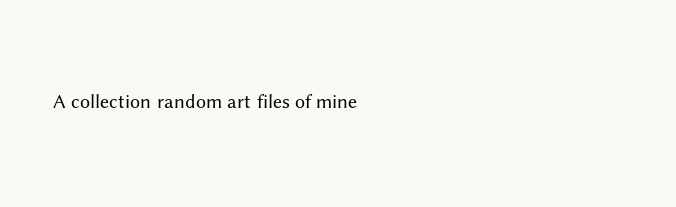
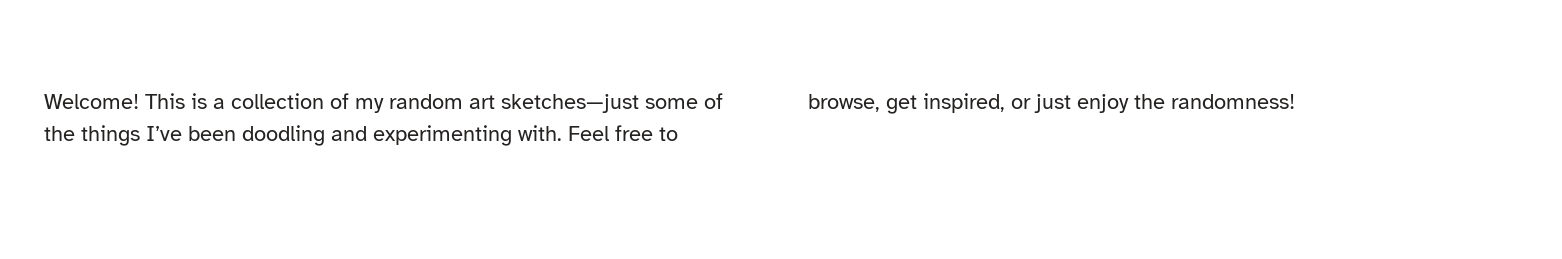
[53,94,358,108] A collection random art files of mine -> [44,93,723,113] [44,125,678,146] [808,93,1295,114] Welcome! This is a collection of my random art sketches—just some of the things I’ve been doodling and experimenting with. Feel free to browse, get inspired, or just enjoy the randomness!

